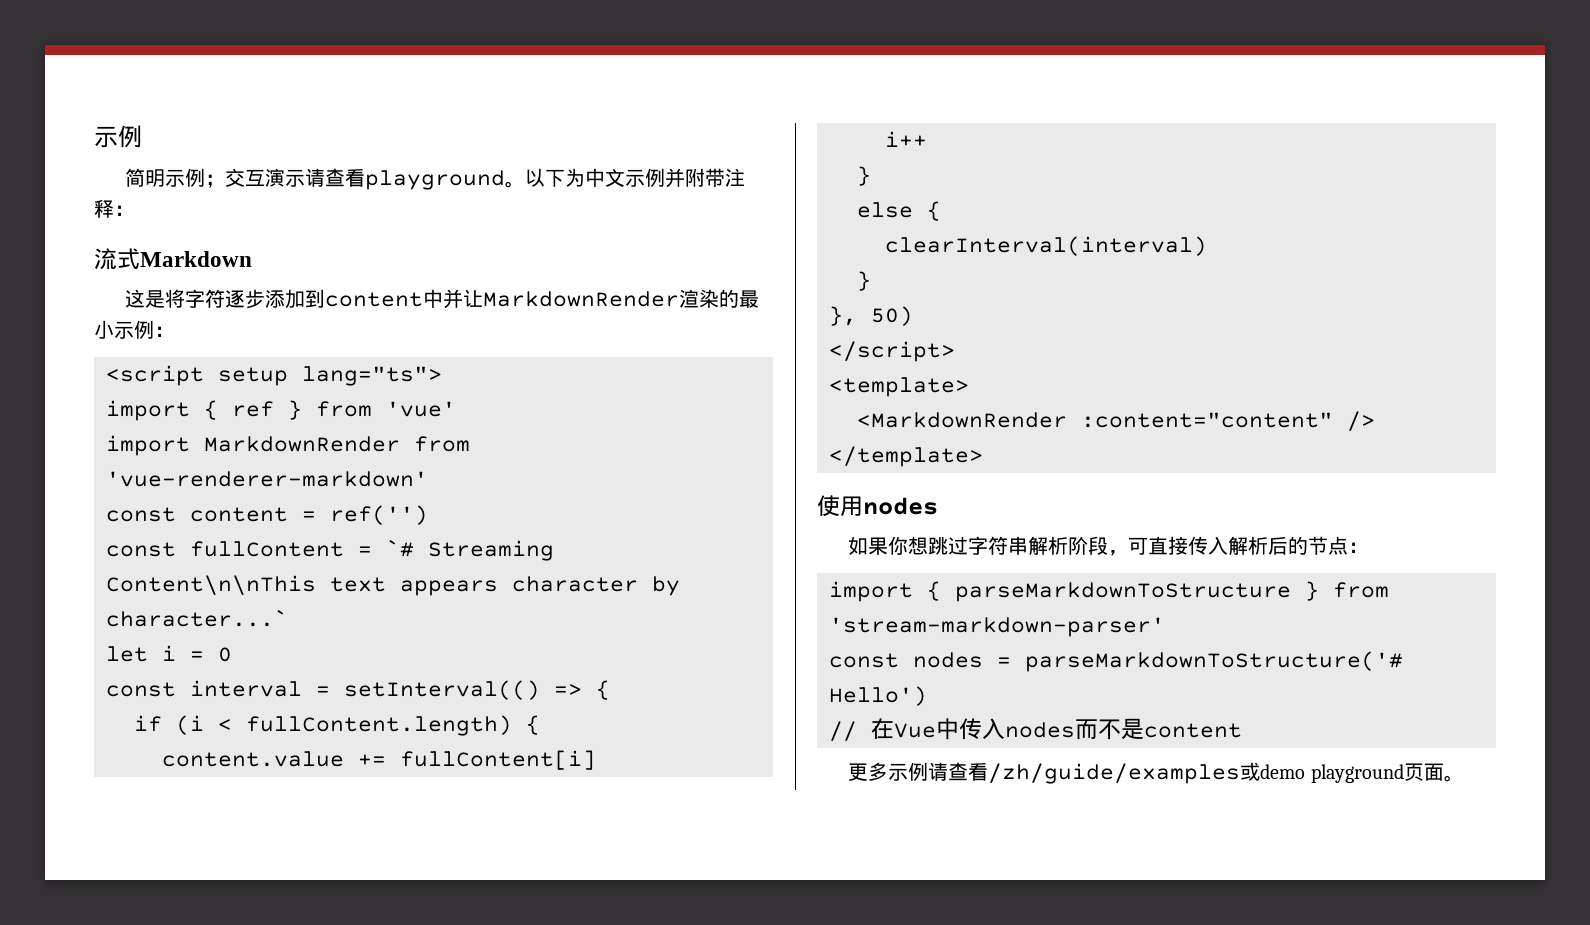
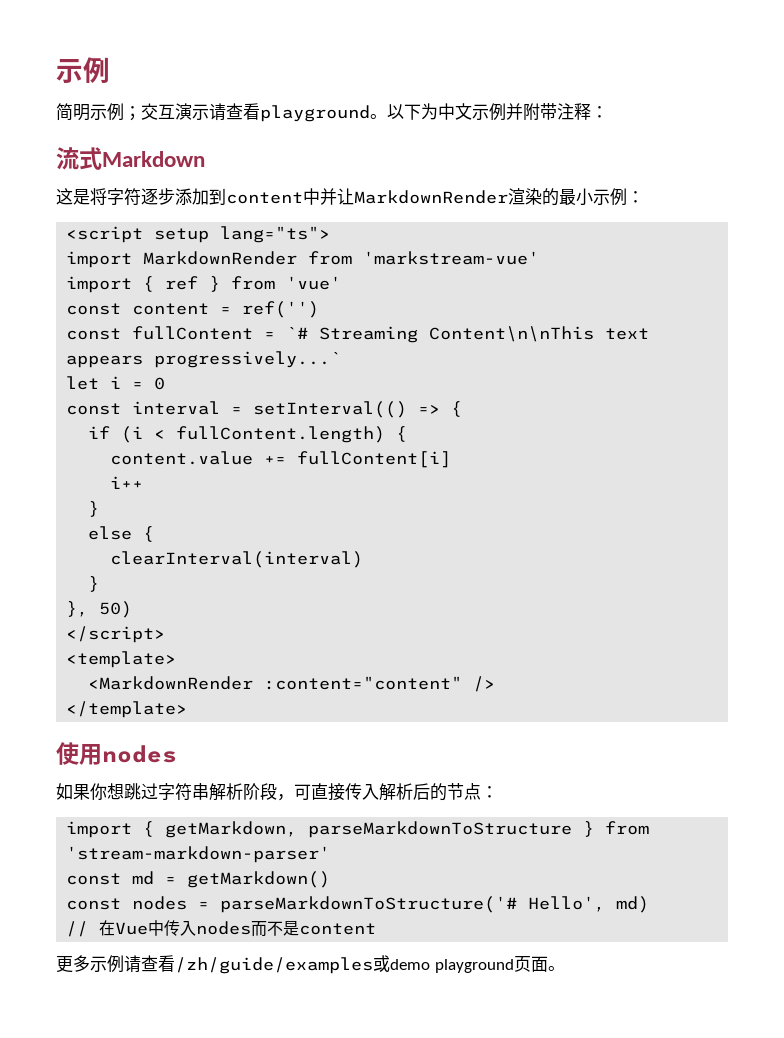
(442, 376) none -> [66,251,540,268] // import MarkdownRender from 'markstream-vue'
[106,435,470,456] [106,471,428,487] // import MarkdownRender from 'vue-renderer-markdown' -> (342, 283) none
[512,576,680,596] [106,610,288,627] character by character...` -> [154,351,342,368] progressively...`
(941, 591) none -> [165,821,298,838] getMarkdown,
(1165, 627) none -> [66,871,331,888] // const md = getMarkdown()
[829,686,927,706] Hello') -> [528,896,650,913] Hello', md)

